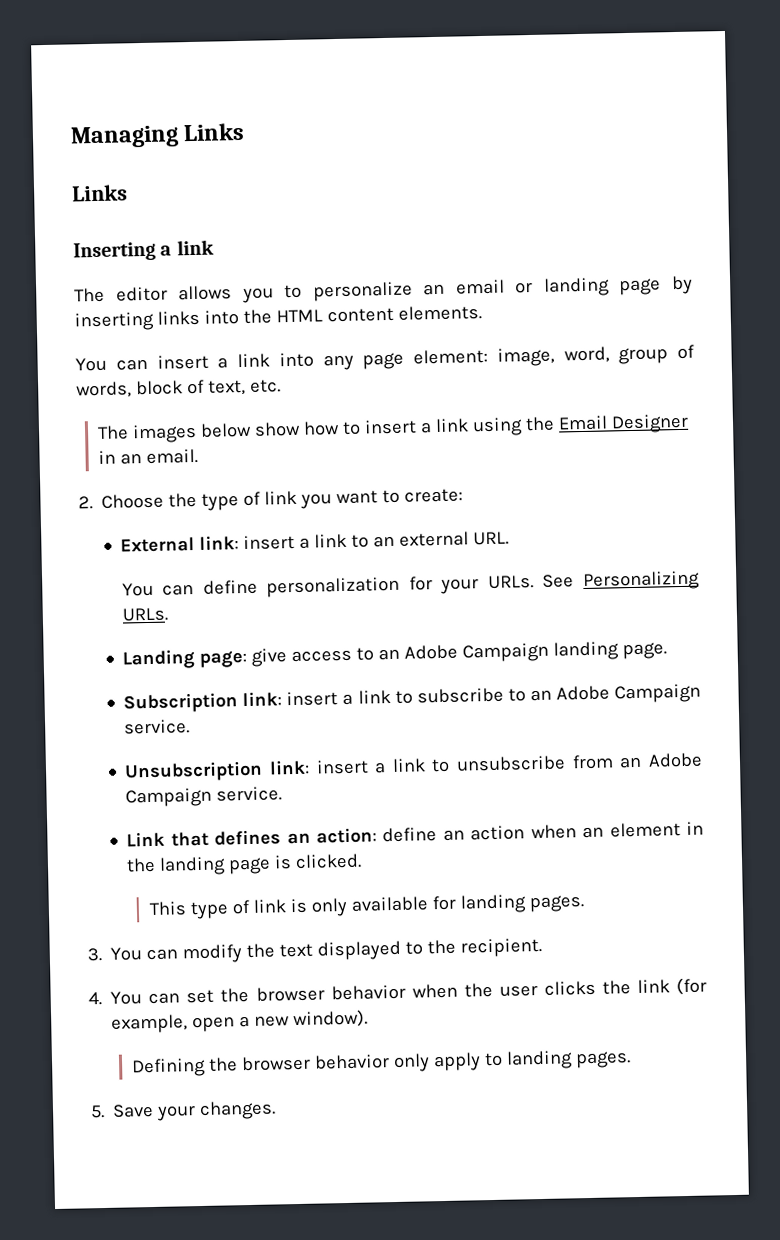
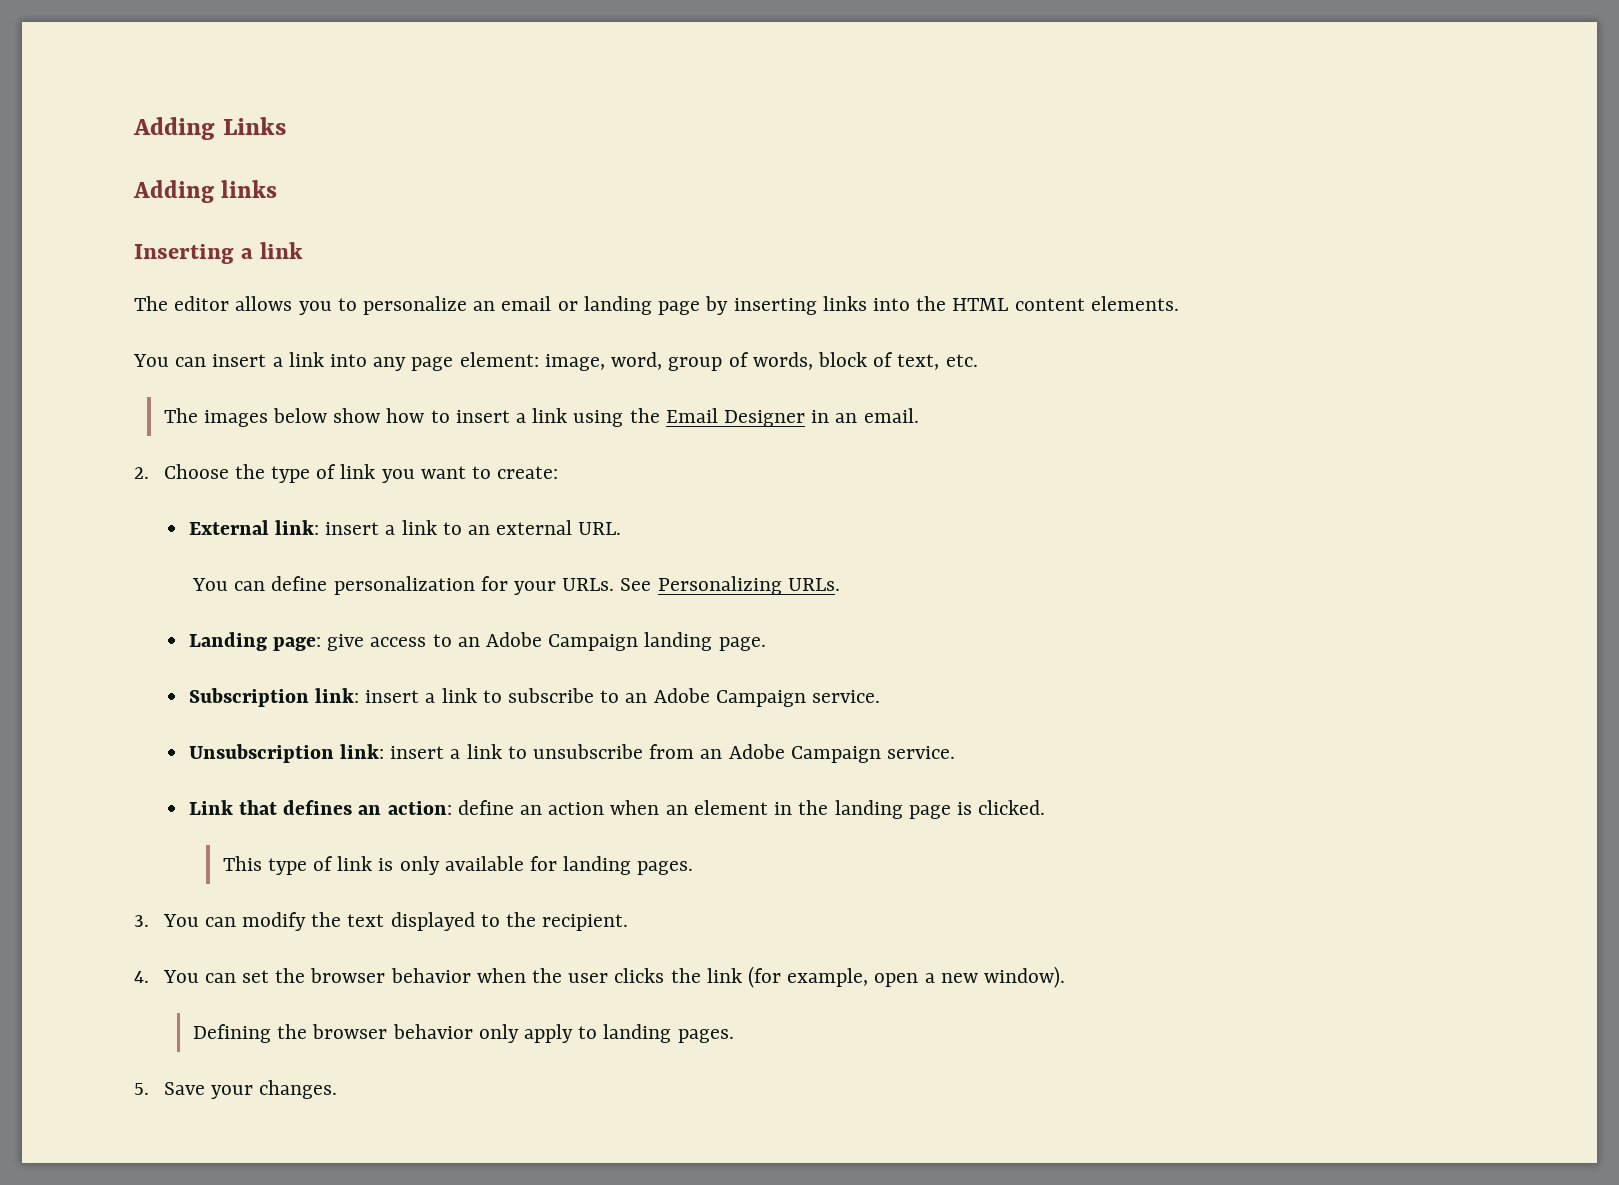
[70,122,246,149] [71,184,128,202] Managing Links // Links -> [133,117,286,140] [133,180,278,203] Adding Links // Adding links

